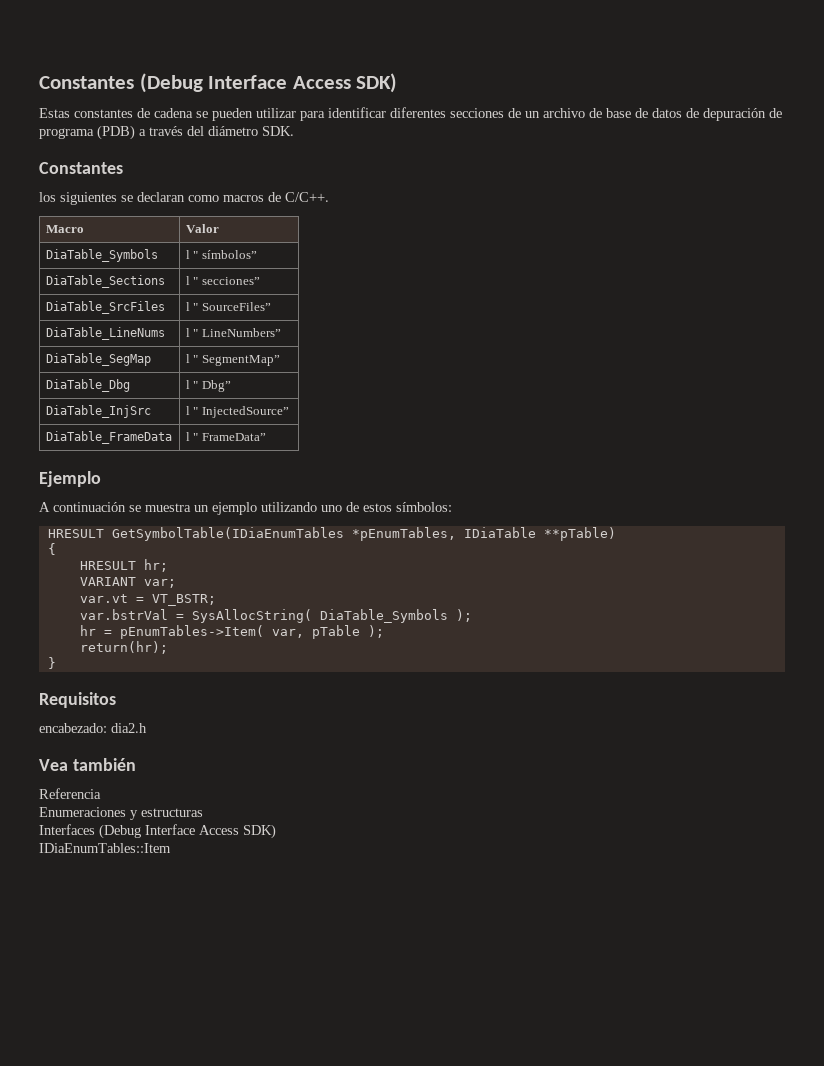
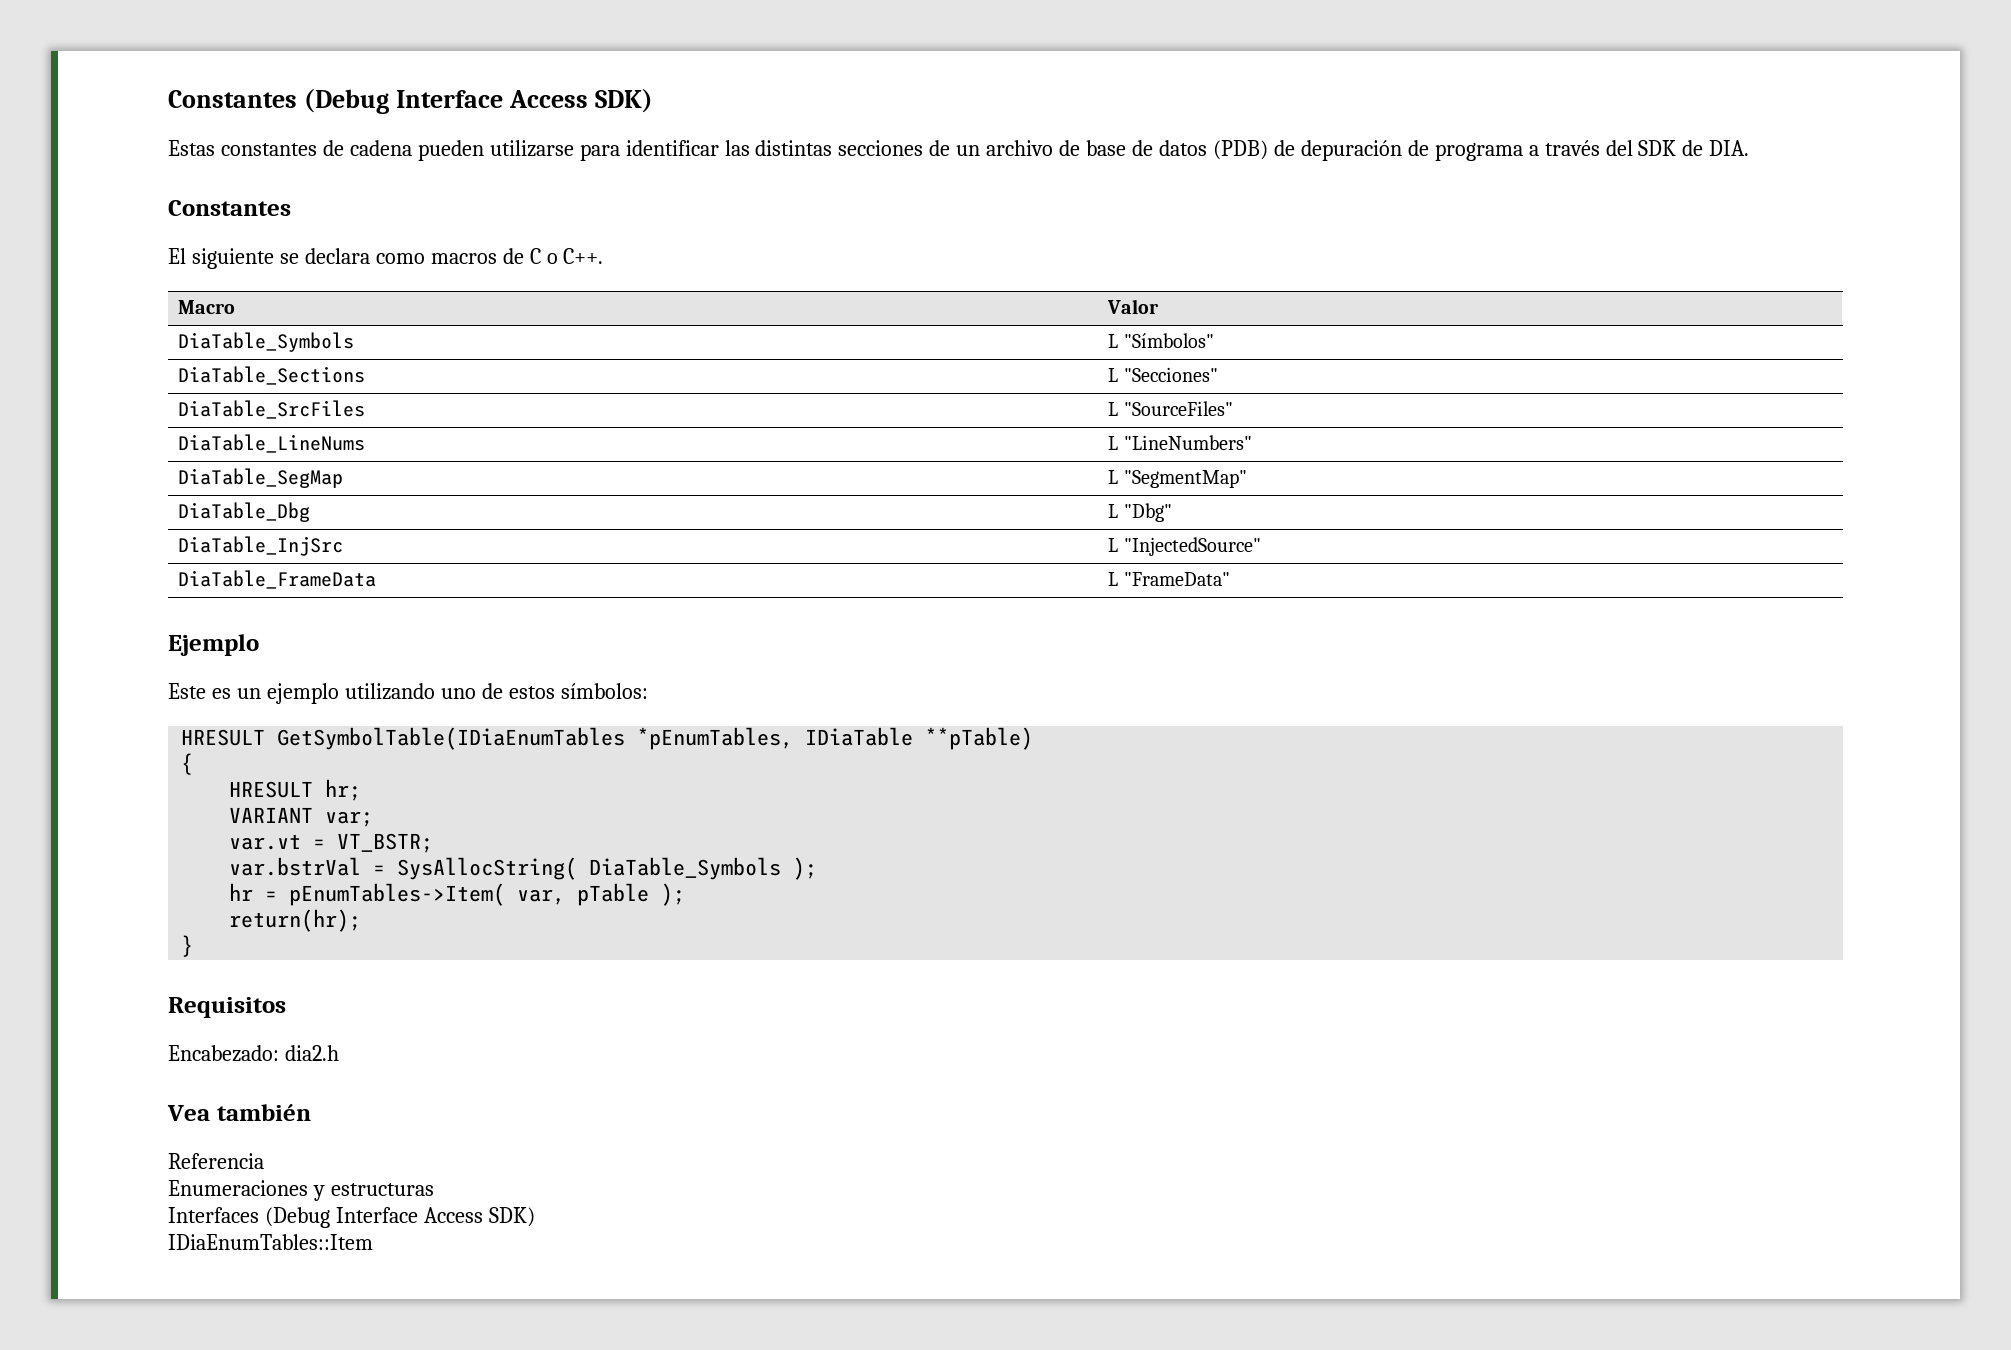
[196,107,446,121] se pueden utilizar para identificar diferentes -> [417,140,833,161] pueden utilizarse para identificar las distintas
(682, 113) none -> [1212,140,1268,160] (PDB)
[97,125,135,140] (PDB) -> (1523, 152) none
[208,126,294,136] [39,162,123,174] [39,192,329,205] [45,225,84,233] [185,224,219,233] [45,249,158,262] [185,250,257,259] [45,275,165,288] [185,276,260,285] [45,301,165,314] [185,302,271,311] [45,327,165,340] [185,328,281,337] [45,353,151,366] [185,354,280,366] [45,379,130,392] [185,380,231,392] [45,405,151,418] [185,406,289,418] [45,431,172,444] [185,432,266,441] [39,471,101,487] [39,502,191,512] diámetro SDK. // Constantes // los siguientes se declaran como macros de C/C++. // Macro | Valor // DiaTable_Symbols | l " símbolos” // DiaTable_Sections | l " secciones” // DiaTable_SrcFiles | l " SourceFiles” // DiaTable_LineNums | l " LineNumbers” // DiaTable_SegMap | l " SegmentMap” // DiaTable_Dbg | l " Dbg” // DiaTable_InjSrc | l " InjectedSource” // DiaTable_FrameData | l " FrameData” // Ejemplo // A continuación se muestra -> [1638,140,1750,156] [168,200,291,216] [168,248,604,269] [178,300,236,314] [1107,299,1160,314] [178,332,355,352] [1108,333,1214,348] [178,366,366,385] [1108,367,1218,382] [178,400,366,419] [1108,401,1233,416] [178,434,366,453] [1108,435,1252,450] [178,468,344,488] [1108,470,1247,488] [178,502,311,522] [1108,503,1172,522] [178,536,344,556] [1108,537,1261,556] [178,570,377,589] [1108,572,1230,586] [168,634,259,656] [168,683,231,699] SDK de DIA. // Constantes // El siguiente se declara como macros de C o C++. // Macro | Valor // DiaTable_Symbols | L "Símbolos" // DiaTable_Sections | L "Secciones" // DiaTable_SrcFiles | L "SourceFiles" // DiaTable_LineNums | L "LineNumbers" // DiaTable_SegMap | L "SegmentMap" // DiaTable_Dbg | L "Dbg" // DiaTable_InjSrc | L "InjectedSource" // DiaTable_FrameData | L "FrameData" // Ejemplo // Este es
[39,723,107,733] encabezado: -> [168,1045,279,1062] Encabezado:

